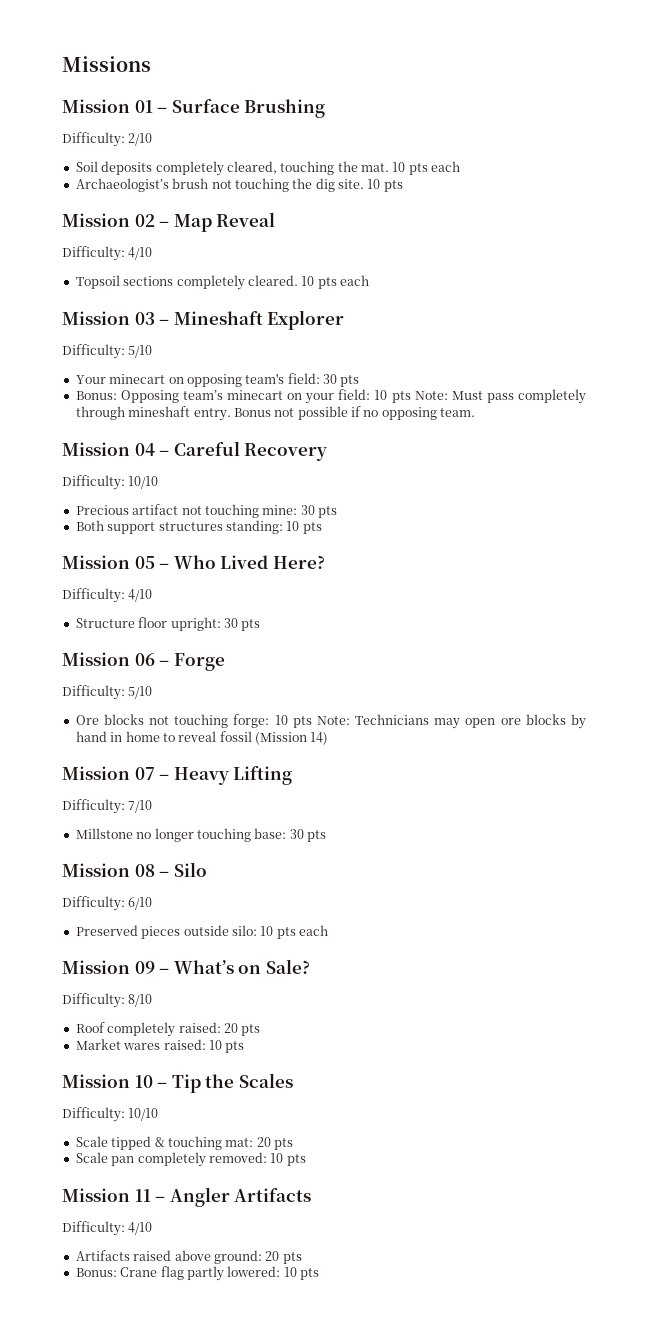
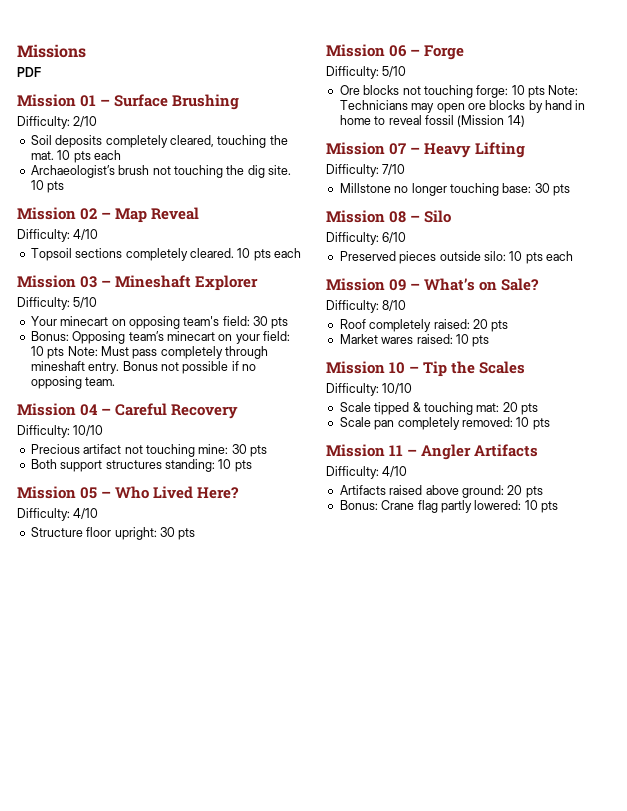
(151, 64) none -> [17,67,41,77] // PDF

